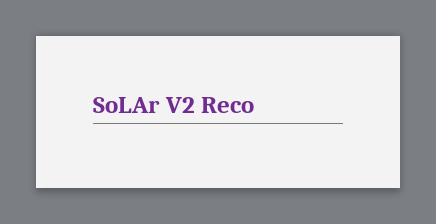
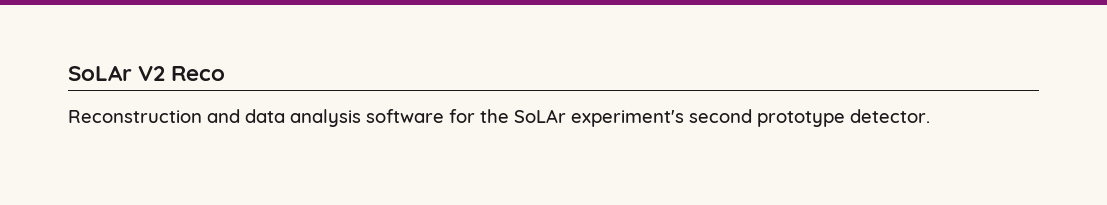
(255, 105) none -> [68,109,930,127] // Reconstruction and data analysis software for the SoLAr experiment's second prototype detector.

